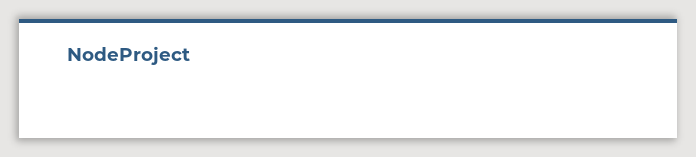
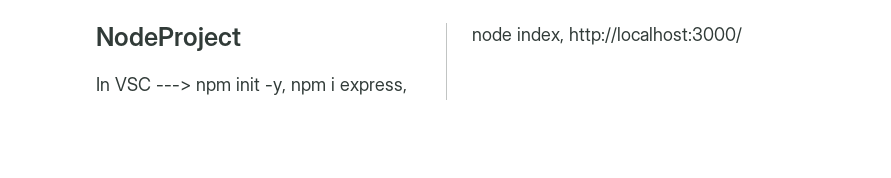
(190, 55) none -> [96,77,407,95] [472,27,742,45] // In VSC ---> npm init -y, npm i express, node index, http://localhost:3000/

